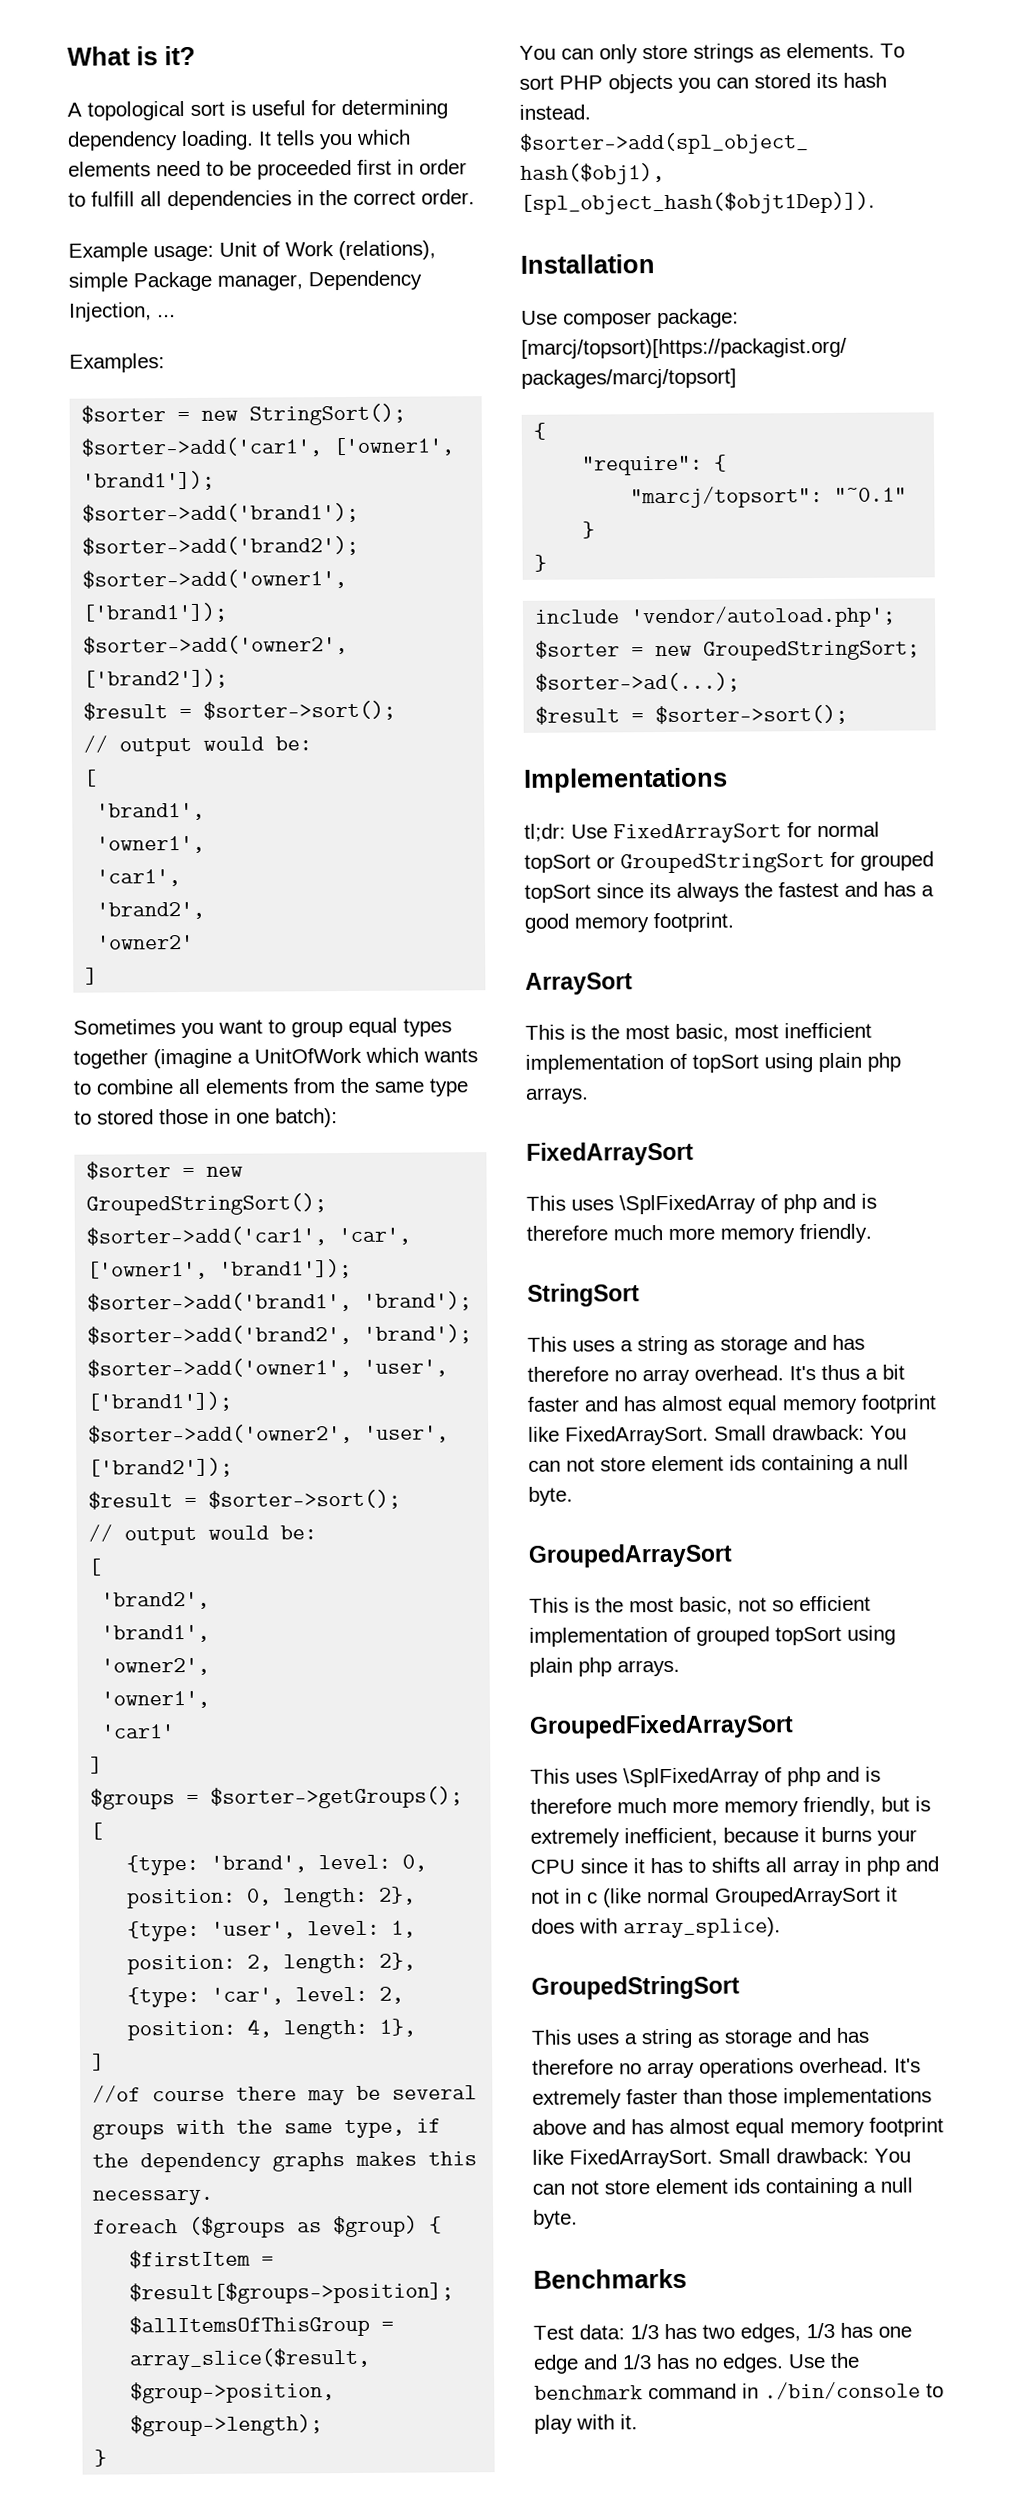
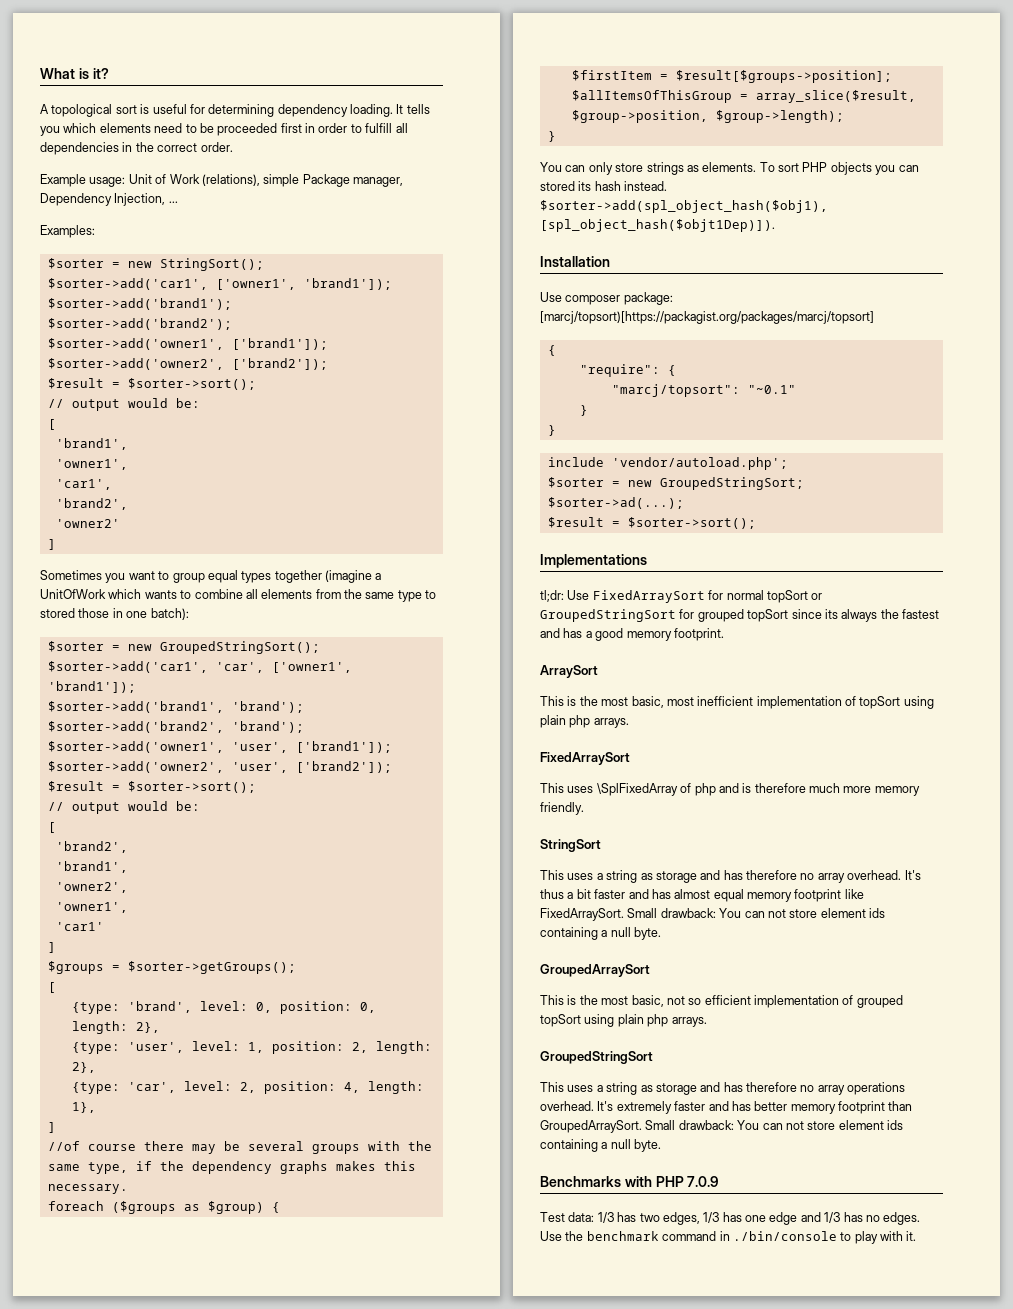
[529,1714,794,1739] [530,1766,881,1788] [530,1796,931,1817] [530,1826,917,1848] [530,1856,939,1877] [531,1886,898,1908] [531,1917,781,1939] // GroupedFixedArraySort // This uses \SplFixedArray of php and is therefore much more memory friendly, but is extremely inefficient, because it burns your CPU since it has to shifts all array in php and not in c (like normal GroupedArraySort it does with array_splice). -> (707, 1022) none
[683,2087,932,2108] [532,2117,944,2138] [532,2148,713,2169] than those implementations above and has almost equal memory footprint like FixedArraySort. -> [708,1101,913,1114] [540,1120,642,1133] and has better memory footprint than GroupedArraySort.
(687, 2278) none -> [624,1176,719,1187] with PHP 7.0.9

